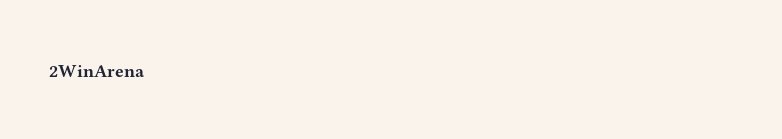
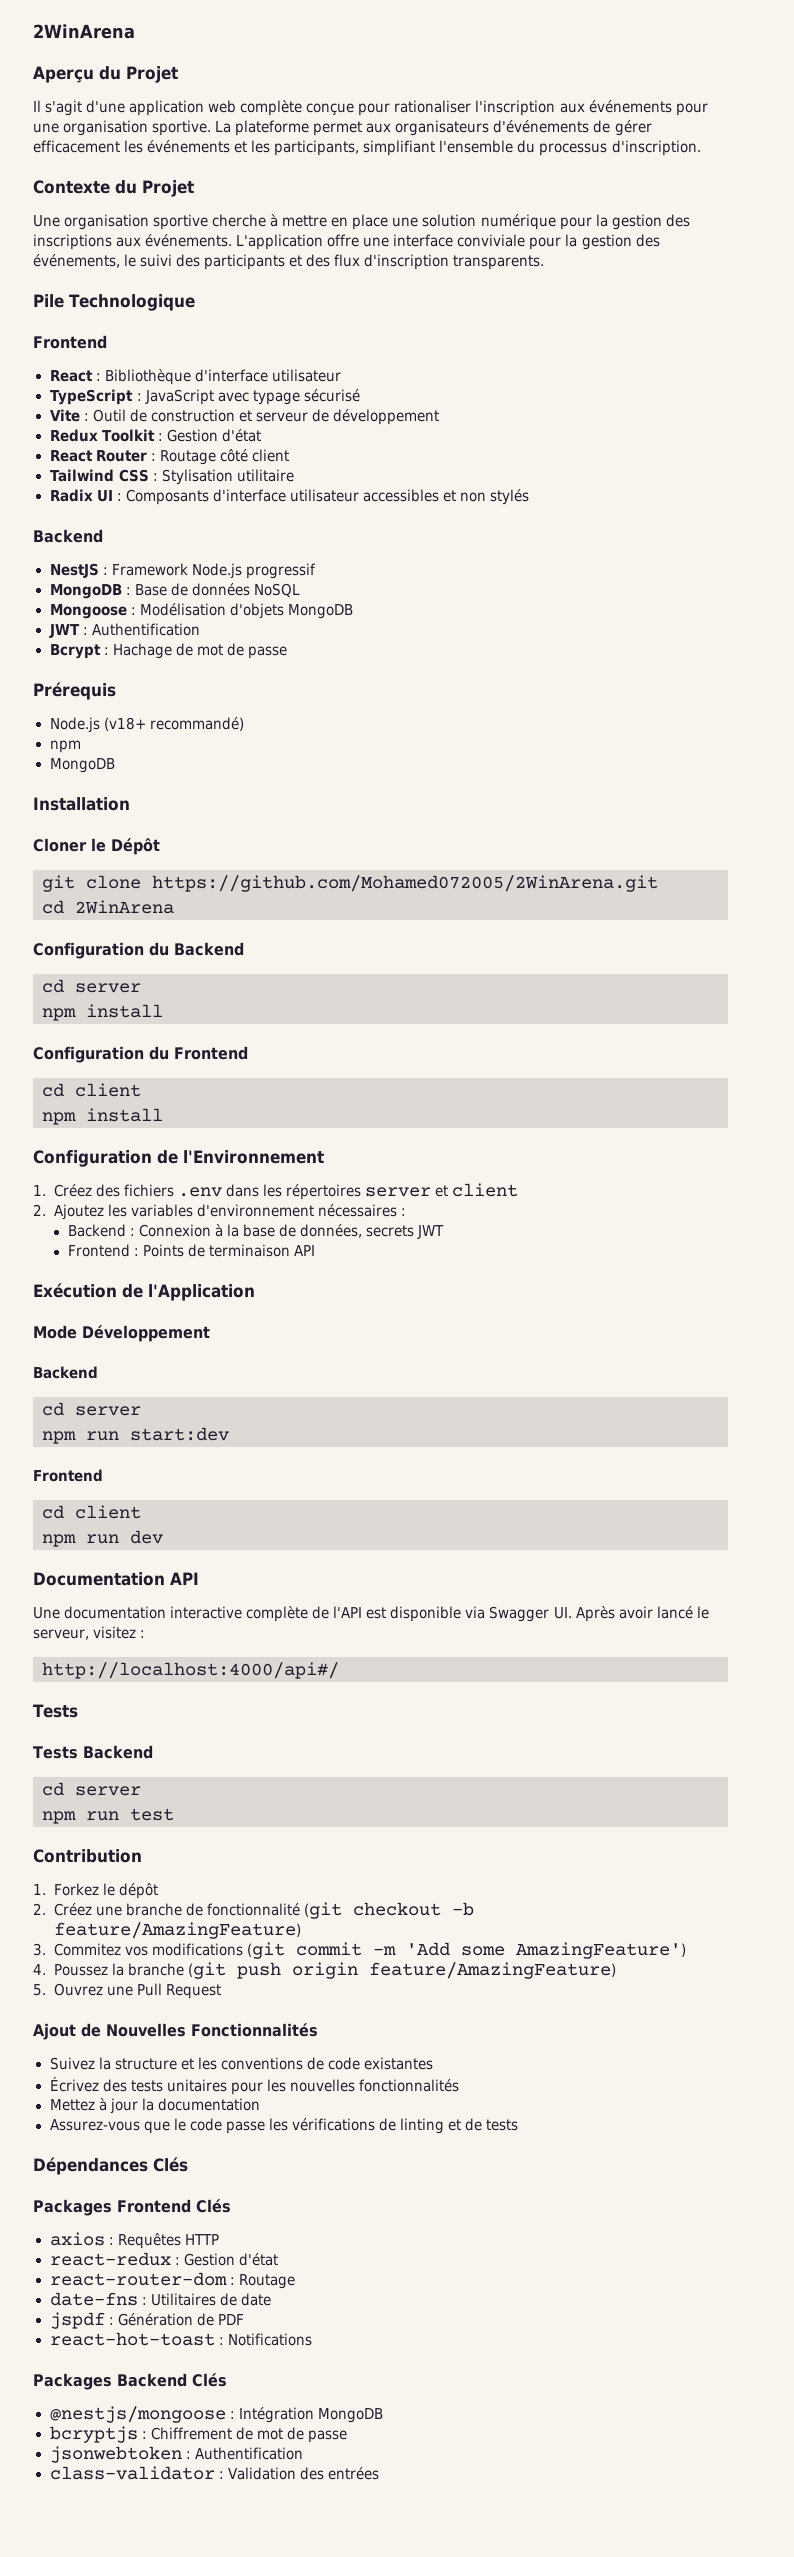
[49,65,145,77] 2WinArena -> [33,24,135,39] [33,66,178,83] [33,100,708,116] [33,120,652,136] [33,140,701,156] [33,180,194,197] [33,214,690,230] [33,234,660,250] [33,254,545,270] [33,294,195,311] [33,335,107,349] [49,369,341,385] [49,389,360,405] [49,409,439,425] [49,429,261,442] [49,449,289,465] [49,469,294,485] [49,489,529,505] [33,529,103,543] [49,563,316,579] [49,583,300,599] [49,603,353,619] [48,623,200,638] [49,643,287,659] [33,682,116,700] [49,717,244,733] [49,740,81,753] [49,758,115,773] [33,797,130,811] [33,838,160,855] [42,875,658,892] [42,900,174,914] [33,942,244,959] [42,979,141,993] [42,1004,163,1021] [33,1046,248,1063] [42,1083,141,1097] [42,1108,163,1125] [33,1150,324,1167] [33,1183,518,1200] [33,1204,406,1220] [67,1224,445,1239] [67,1244,316,1257] [33,1283,255,1301] [33,1325,210,1342] [33,1366,98,1379] [42,1402,141,1416] [42,1427,229,1444] [33,1469,103,1482] [42,1505,141,1519] [42,1530,163,1547] [33,1572,199,1586] [33,1606,709,1622] [33,1626,146,1640] [42,1662,339,1679] [33,1704,78,1718] [33,1745,153,1759] [42,1782,141,1796] [42,1808,174,1824] [33,1849,142,1863] [33,1883,158,1899] [33,1902,474,1919] [53,1922,301,1939] [33,1942,686,1959] [33,1962,616,1979] [33,1983,221,1999] [33,2023,318,2040] [49,2057,433,2070] [49,2076,459,2095] [49,2098,260,2114] [49,2118,519,2134] [33,2157,188,2175] [33,2199,231,2216] [49,2232,219,2249] [49,2252,278,2266] [49,2272,295,2289] [49,2292,271,2306] [49,2312,244,2329] [49,2332,312,2346] [33,2373,227,2390] [49,2406,383,2423] [49,2426,347,2443] [49,2446,303,2463] [49,2466,379,2480] 2WinArena // Aperçu du Projet // Il s'agit d'une application web complète conçue pour rationaliser l'inscription aux événements pour une organisation sportive. La plateforme permet aux organisateurs d'événements de gérer efficacement les événements et les participants, simplifiant l'ensemble du processus d'inscription. // Contexte du Projet // Une organisation sportive cherche à mettre en place une solution numérique pour la gestion des inscriptions aux événements. L'application offre une interface conviviale pour la gestion des événements, le suivi des participants et des flux d'inscription transparents. // Pile Technologique // Frontend // React : Bibliothèque d'interface utilisateur // TypeScript : JavaScript avec typage sécurisé // Vite : Outil de construction et serveur de développement // Redux Toolkit : Gestion d'état // React Router : Routage côté client // Tailwind CSS : Stylisation utilitaire // Radix UI : Composants d'interface utilisateur accessibles et non stylés // Backend // NestJS : Framework Node.js progressif // MongoDB : Base de données NoSQL // Mongoose : Modélisation d'objets MongoDB // JWT : Authentification // Bcrypt : Hachage de mot de passe // Prérequis // Node.js (v18+ recommandé) // npm // MongoDB // Installation // Cloner le Dépôt // git clone https://github.com/Mohamed072005/2WinArena.git // cd 2WinArena // Configuration du Backend // cd server // npm install // Configuration du Frontend // cd client // npm install // Configuration de l'Environnement // 1. Créez des fichiers .env dans les répertoires server et client // 2. Ajoutez les variables d'environnement nécessaires : // Backend : Connexion à la base de données, secrets JWT // Frontend : Points de terminaison API // Exécution de l'Application // Mode Développement // Backend // cd server // npm run start:dev // Frontend // cd client // npm run dev // Documentation API // Une documentation interactive complète de l'API est disponible via Swagger UI. Après avoir lancé le serveur, visitez : // http://localhost:4000/api#/ // Tests // Tests Backend // cd server // npm run test // Contribution // 1. Forkez le dépôt // 2. Créez une branche de fonctionnalité (git checkout -b feature/AmazingFeature) // 3. Commitez vos modifications (git commit -m 'Add some AmazingFeature') // 4. Poussez la branche (git push origin feature/AmazingFeature) // 5. Ouvrez une Pull Request // Ajout de Nouvelles Fonctionnalités // Suivez la structure et les conventions de code existantes // Écrivez des tests unitaires pour les nouvelles fonctionnalités // Mettez à jour la documentation // Assurez-vous que le code passe les vérifications de linting et de tests // Dépendances Clés // Packages Frontend Clés // axios : Requêtes HTTP // react-redux : Gestion d'état // react-router-dom : Routage // date-fns : Utilitaires de date // jspdf : Génération de PDF // react-hot-toast : Notifications // Packages Backend Clés // @nestjs/mongoose : Intégration MongoDB // bcryptjs : Chiffrement de mot de passe // jsonwebtoken : Authentification // class-validator : Validation des entrées

